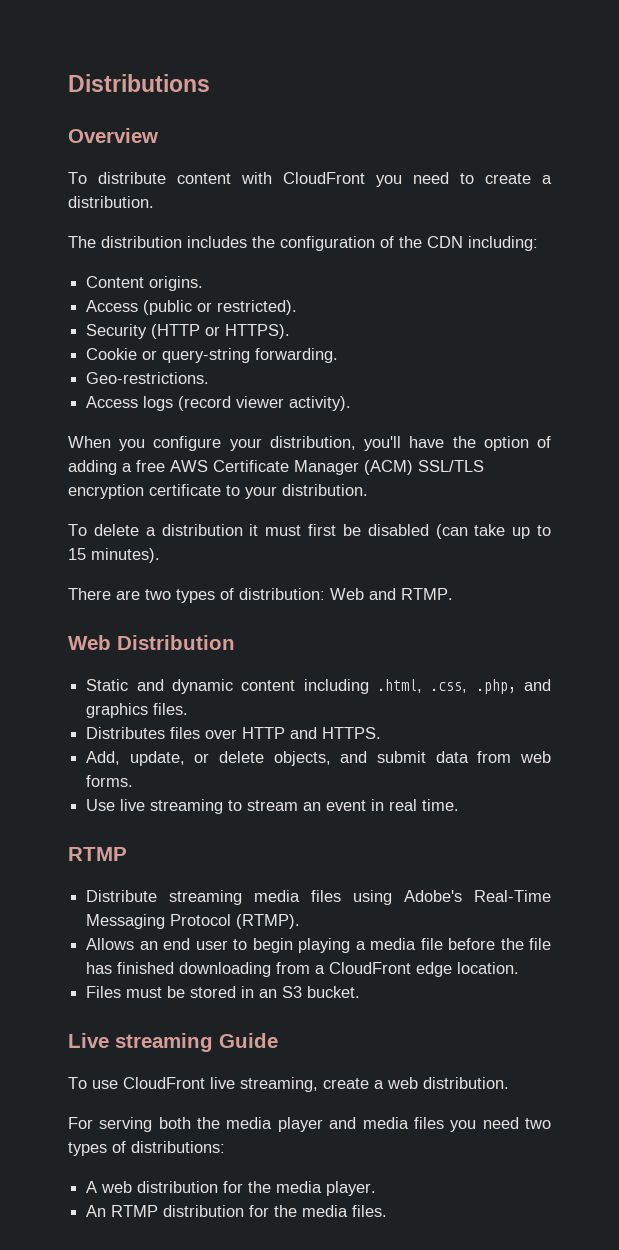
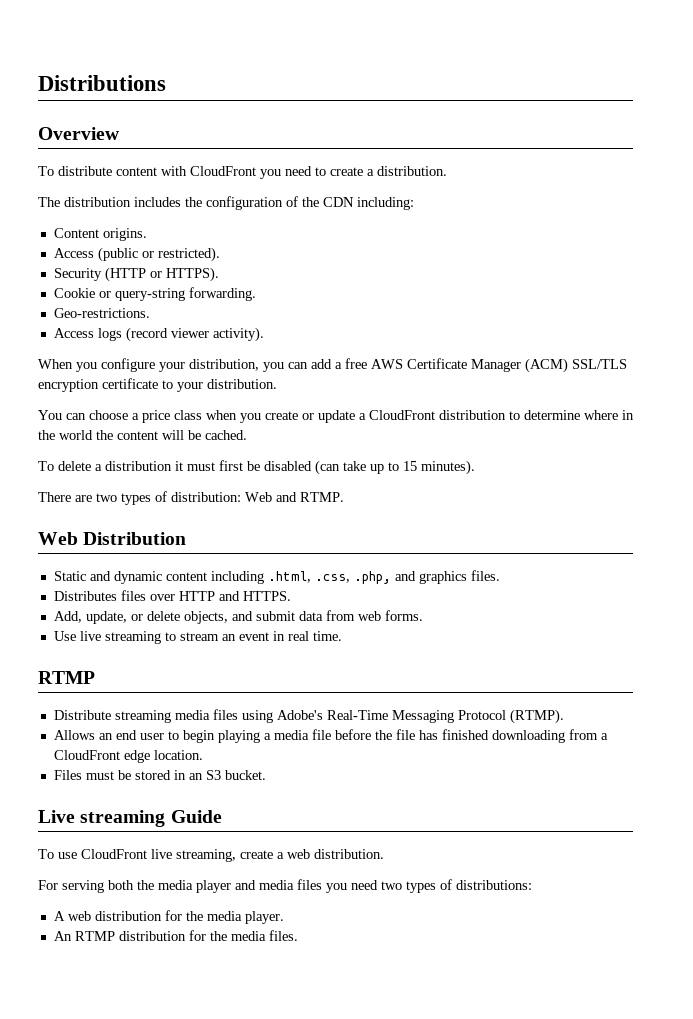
[364,436,551,451] [68,460,117,475] you'll have the option of adding -> [263,359,332,372] you can add
(368, 490) none -> [38,410,634,423] [38,430,247,440] // You can choose a price class when you create or update a CloudFront distribution to determine where in the world the content will be cached.

